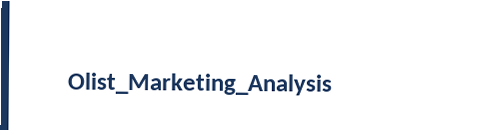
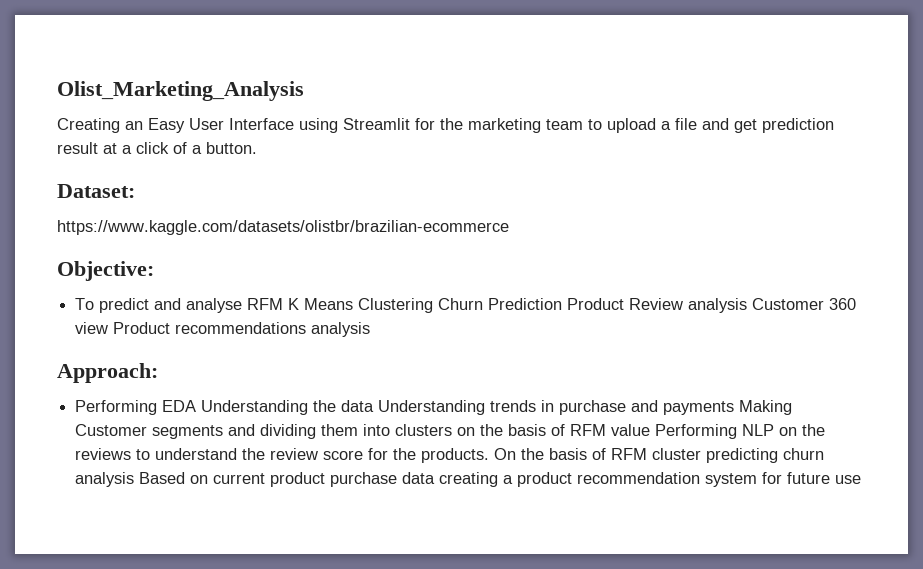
(332, 84) none -> [57,118,834,133] [57,142,257,154] [57,184,135,198] [57,220,509,235] [57,261,154,281] [75,298,857,313] [75,322,371,337] [57,363,158,383] [75,400,793,415] [75,424,826,439] [75,448,825,463] [75,472,862,487] // Creating an Easy User Interface using Streamlit for the marketing team to upload a file and get prediction result at a click of a button. // Dataset: // https://www.kaggle.com/datasets/olistbr/brazilian-ecommerce // Objective: // To predict and analyse RFM K Means Clustering Churn Prediction Product Review analysis Customer 360 view Product recommendations analysis // Approach: // Performing EDA Understanding the data Understanding trends in purchase and payments Making Customer segments and dividing them into clusters on the basis of RFM value Performing NLP on the reviews to understand the review score for the products. On the basis of RFM cluster predicting churn analysis Based on current product purchase data creating a product recommendation system for future use

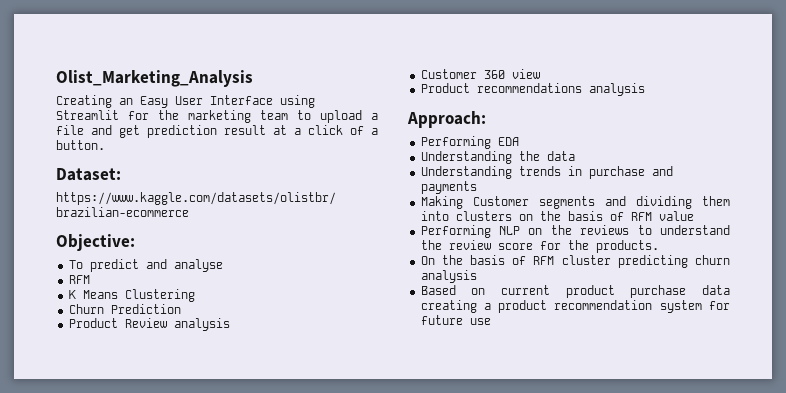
[247,298,284,310] RFM -> [68,275,90,284] // RFM //
(434, 305) none -> (195, 295) //
(563, 304) none -> (181, 309) //
(748, 305) none -> (230, 324) //
(109, 328) none -> (540, 74) //
(197, 406) none -> (519, 141) //
(375, 406) none -> (575, 156) //
(735, 408) none -> (477, 187) //
(651, 430) none -> (694, 216) //
(490, 455) none -> (659, 246) //
(135, 479) none -> (477, 276) //

